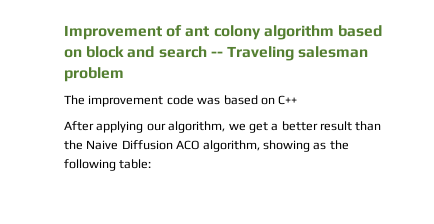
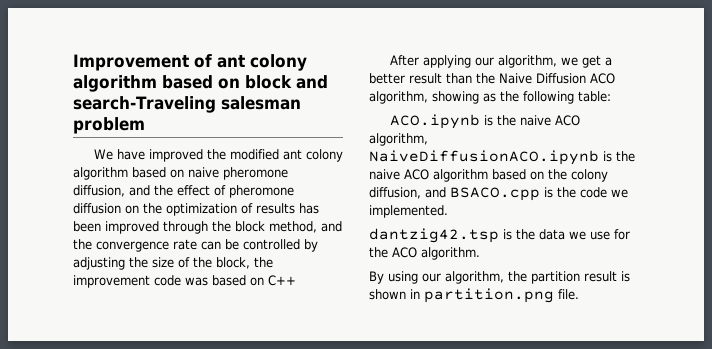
[158,46,294,61] search -- Traveling -> [73,96,216,113] search-Traveling
[64,95,85,105] The -> [93,149,343,162] [73,167,288,180] [73,185,294,198] [73,203,319,216] [73,221,342,234] [73,239,318,252] [73,257,273,270] We have improved the modified ant colony algorithm based on naive pheromone diffusion, and the effect of pheromone diffusion on the optimization of results has been improved through the block method, and the convergence rate can be controlled by adjusting the size of the block, the
(152, 164) none -> [389,114,580,129] [369,133,428,146] [369,150,635,165] [369,169,608,182] [369,187,628,201] [369,205,448,218] [369,228,630,243] [369,247,480,260] [369,271,630,284] [369,288,579,303] // ACO.ipynb is the naive ACO algorithm, NaiveDiffusionACO.ipynb is the naive ACO algorithm based on the colony diffusion, and BSACO.cpp is the code we implemented. // dantzig42.tsp is the data we use for the ACO algorithm. // By using our algorithm, the partition result is shown in partition.png file.

